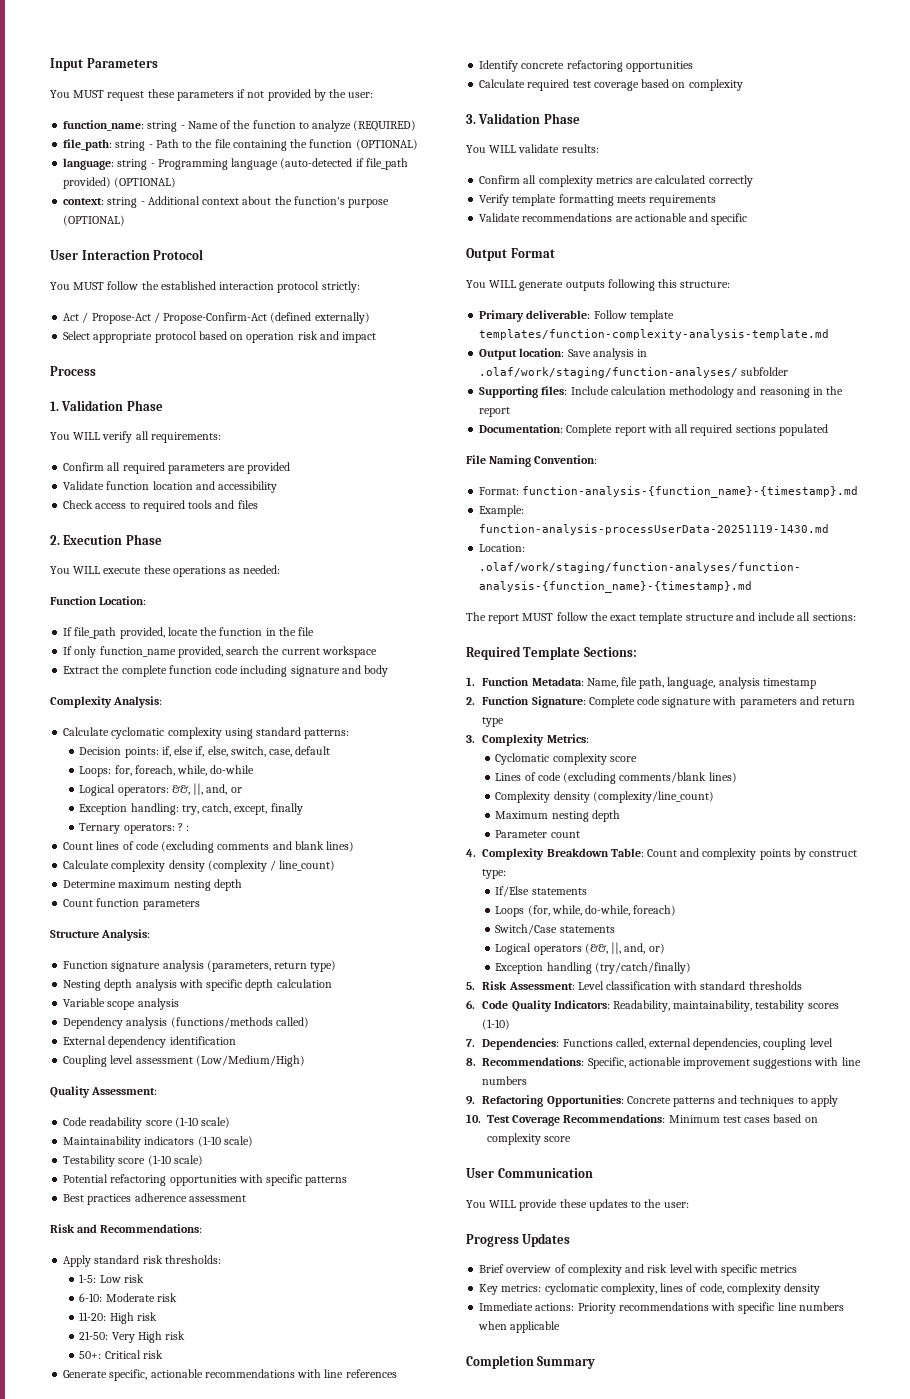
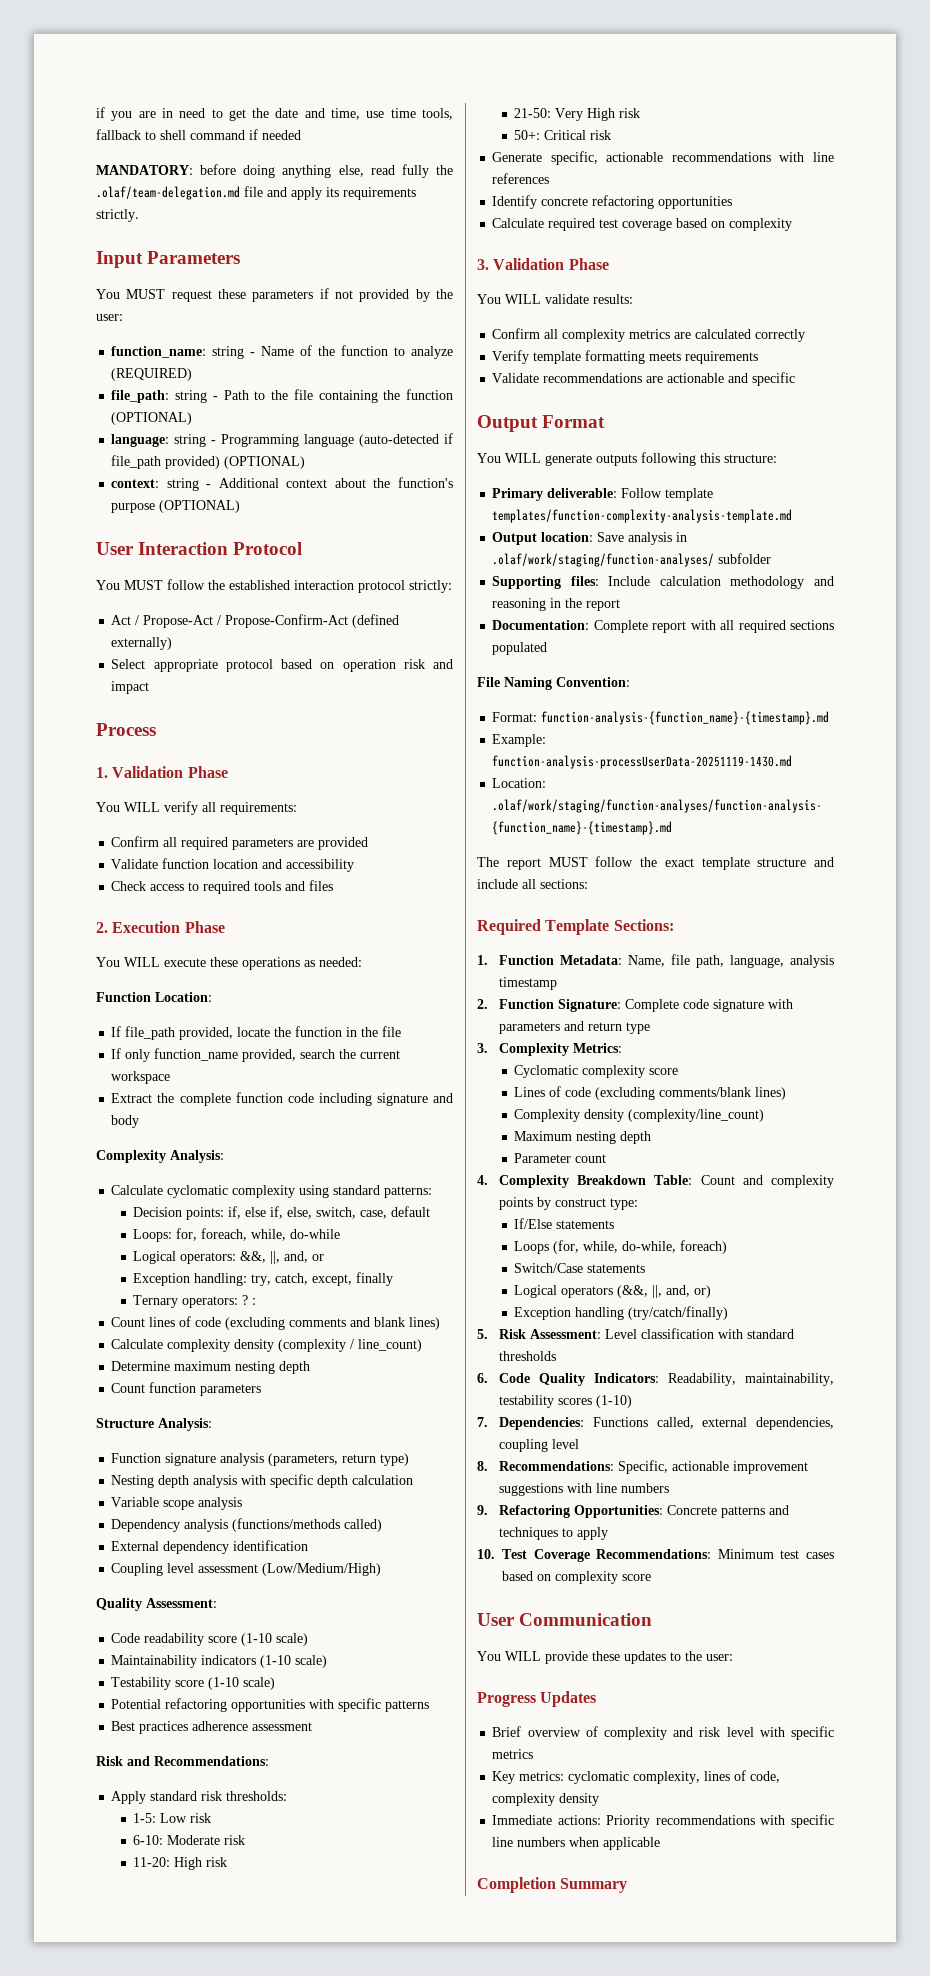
(50, 64) none -> [96,107,454,121] [96,129,301,140] [96,164,454,178] [96,186,416,200] [96,209,139,222] if you are in need to get the date and time, use time tools, fallback to shell command if needed // MANDATORY: before doing anything else, read fully the .olaf/team-delegation.md file and apply its requirements strictly. //

